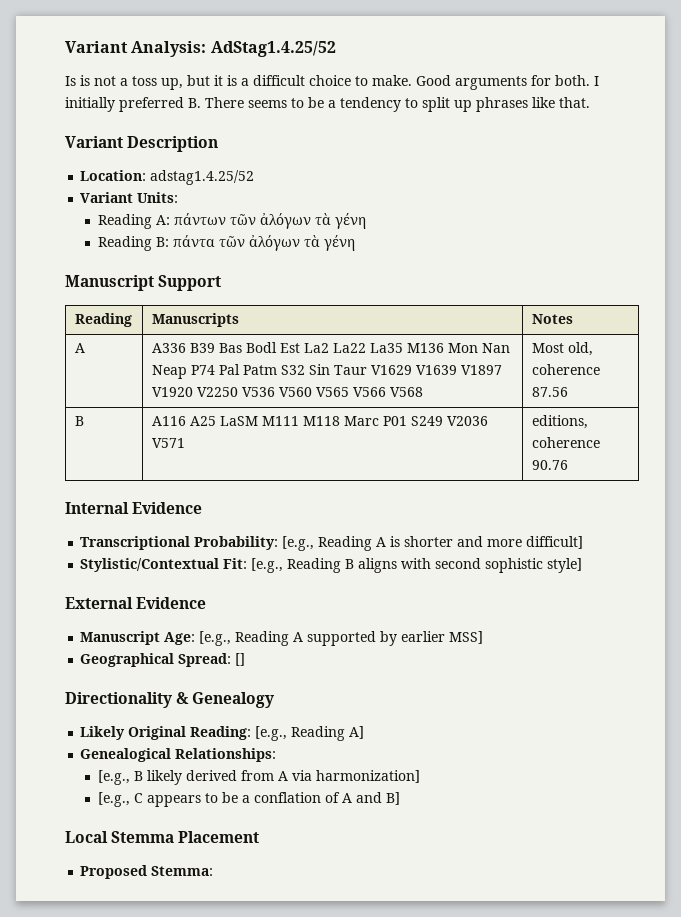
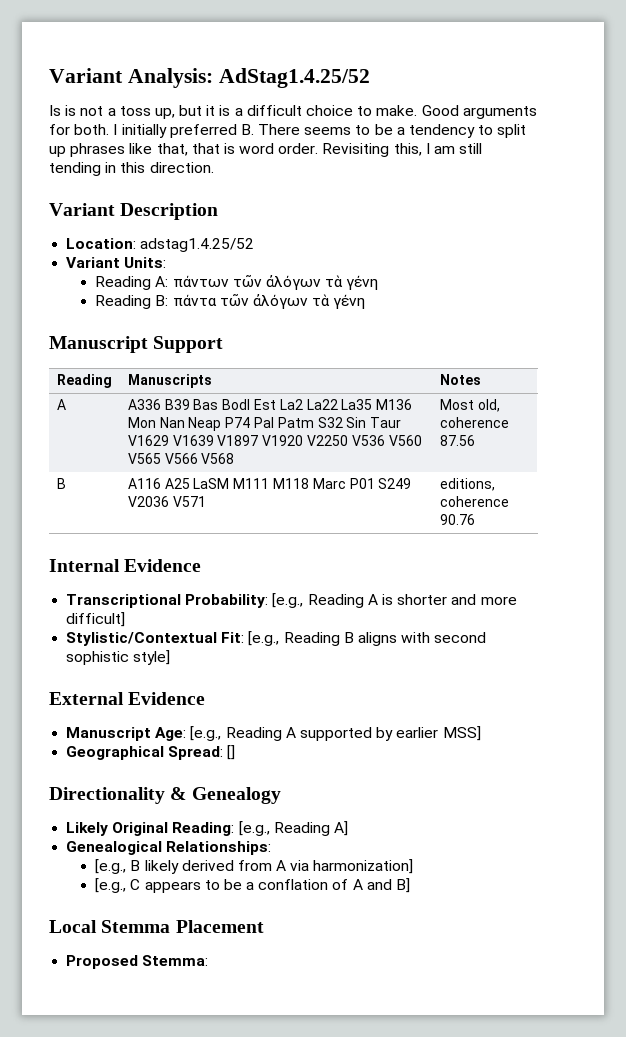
[559,97,590,108] that. -> [156,143,483,157] [49,162,214,176] that, that is word order. Revisiting this, I am still tending in this direction.

